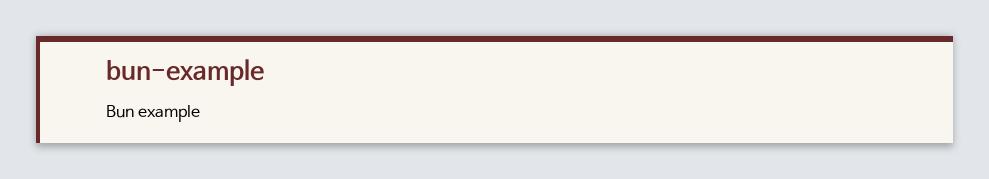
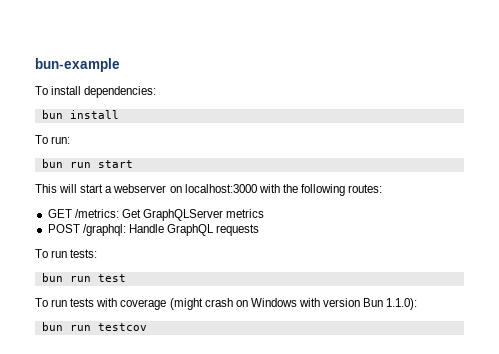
[106,105,201,122] Bun example -> [35,86,157,98] [41,110,119,119] [35,135,71,144] [41,159,133,168] [35,184,383,196] [47,209,265,221] [47,224,260,236] [35,249,98,258] [41,273,126,282] [35,298,418,310] [41,322,147,331] To install dependencies: // bun install // To run: // bun run start // This will start a webserver on localhost:3000 with the following routes: // GET /metrics: Get GraphQLServer metrics // POST /graphql: Handle GraphQL requests // To run tests: // bun run test // To run tests with coverage (might crash on Windows with version Bun 1.1.0): // bun run testcov

